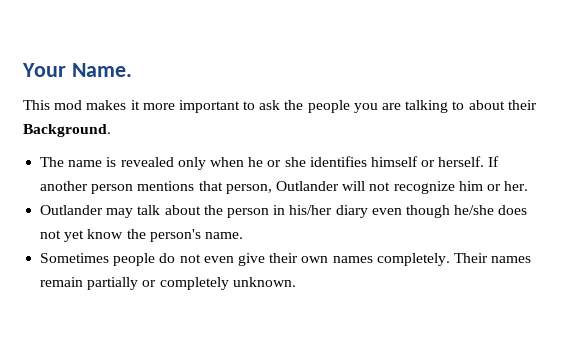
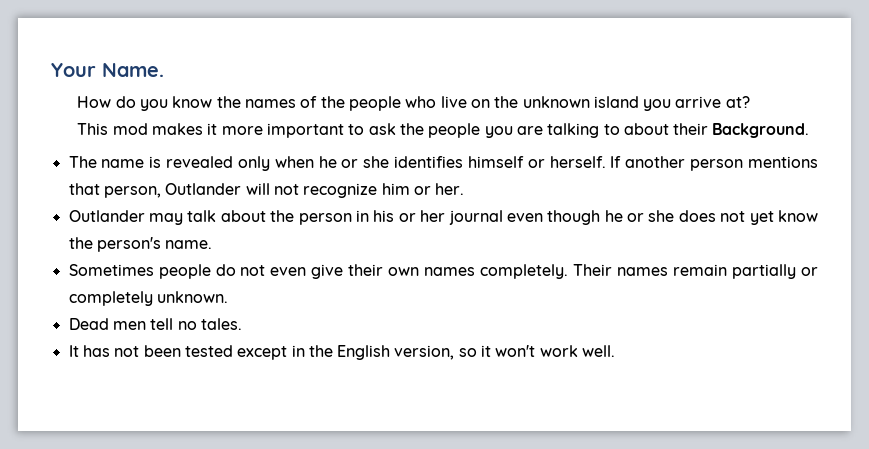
(132, 70) none -> [77,96,750,111] // How do you know the names of the people who live on the unknown island you arrive at?
[289,205,495,218] his/her diary even though he/she -> [373,210,675,225] his or her journal even though he or she
(296, 282) none -> [68,318,242,330] [68,345,616,360] // Dead men tell no tales. // It has not been tested except in the English version, so it won't work well.

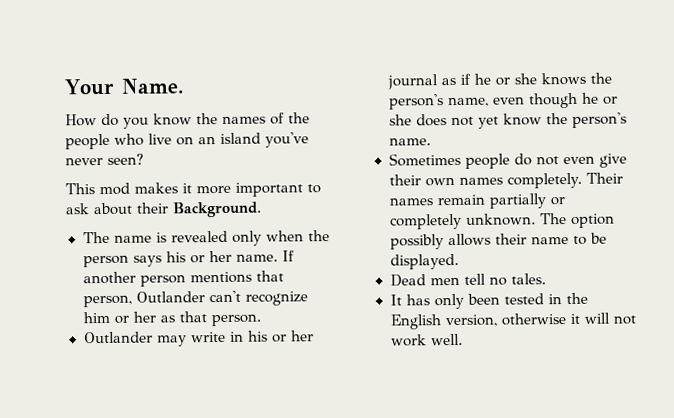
[494,96,750,111] the unknown island you arrive at? -> [198,132,309,148] [65,153,144,166] an island you've never seen?
[399,123,620,138] the people you are talking to -> (90, 209) none
[318,156,606,168] he or she identifies himself or herself. -> [307,230,330,242] [82,250,278,268] the person says his or her name.
[245,183,299,195] will not -> [208,290,241,303] can't
[435,183,465,195] [68,210,352,225] her. // Outlander may talk about the person -> [132,311,261,327] [83,331,226,347] her as that person. // Outlander may write
(503, 217) none -> [440,72,612,86] [388,94,489,110] as if he or she knows the person's name,
(228, 297) none -> [539,213,615,229] [389,232,607,250] [389,253,459,270] The option possibly allows their name to be displayed.
[114,346,140,357] not -> [433,293,464,310] only
[237,346,288,360] except -> (544, 299) none
[458,345,536,357] so it won't -> [500,312,636,326] otherwise it will not

